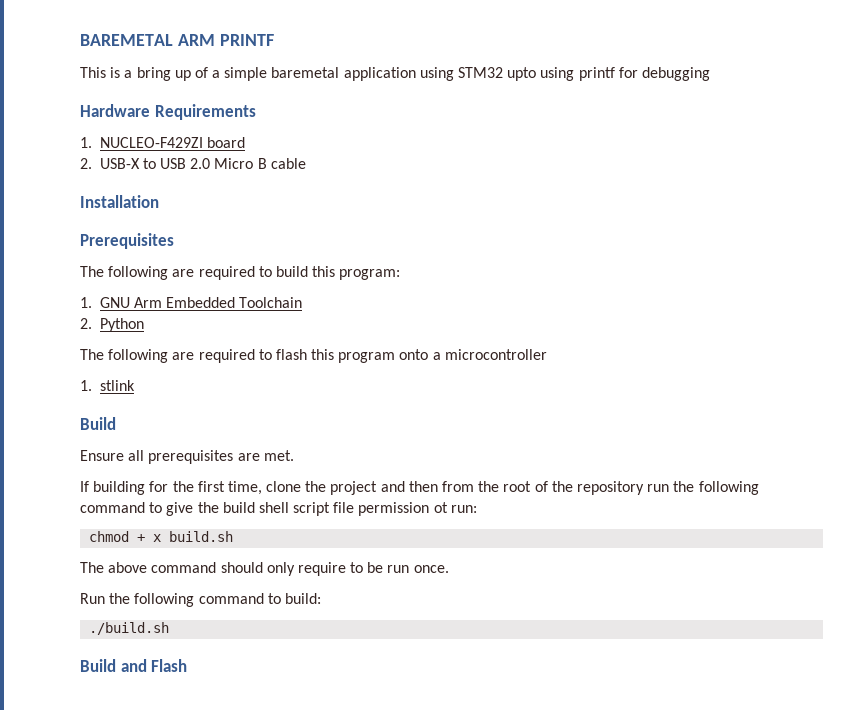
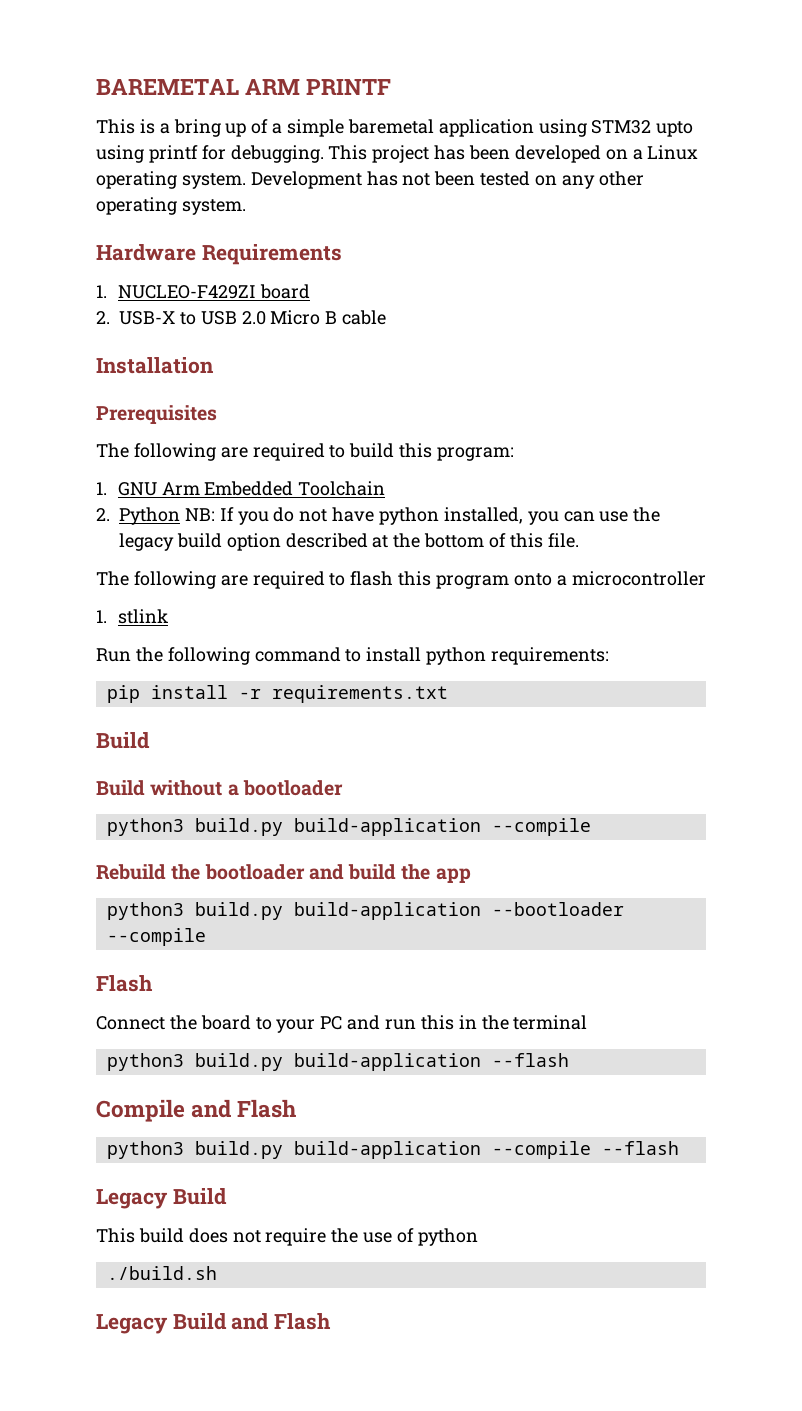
[641,67,710,81] debugging -> [230,145,699,163] [96,171,644,189] [96,197,246,215] debugging. This project has been developed on a Linux operating system. Development has not been tested on any other operating system.
(144, 325) none -> [184,507,661,525] [119,533,579,551] NB: If you do not have python installed, you can use the legacy build option described at the bottom of this file.
[80,417,116,430] [80,450,294,464] [80,481,759,495] [80,502,477,516] [89,531,234,542] [80,562,449,576] // Build // Ensure all prerequisites are met. // If building for the first time, clone the project and then from the root of the repository run the following command to give the build shell script file permission ot run: // chmod + x build.sh // The above command should only require to be run once. -> (168, 616) none
[284,593,321,604] build: -> [366,647,610,665] [106,685,448,703] [96,732,150,749] [96,780,343,796] [106,818,591,836] [96,864,471,883] [106,902,624,920] [106,928,206,946] [96,975,153,992] [96,1015,588,1033] [106,1053,569,1071] [96,1099,297,1122] [106,1141,679,1159] [96,1188,227,1209] [96,1228,478,1246] install python requirements: // pip install -r requirements.txt // Build // Build without a bootloader // python3 build.py build-application --compile // Rebuild the bootloader and build the app // python3 build.py build-application --bootloader --compile // Flash // Connect the board to your PC and run this in the terminal // python3 build.py build-application --flash // Compile and Flash // python3 build.py build-application --compile --flash // Legacy Build // This build does not require the use of python
(170, 628) none -> [96,1314,168,1334] Legacy

